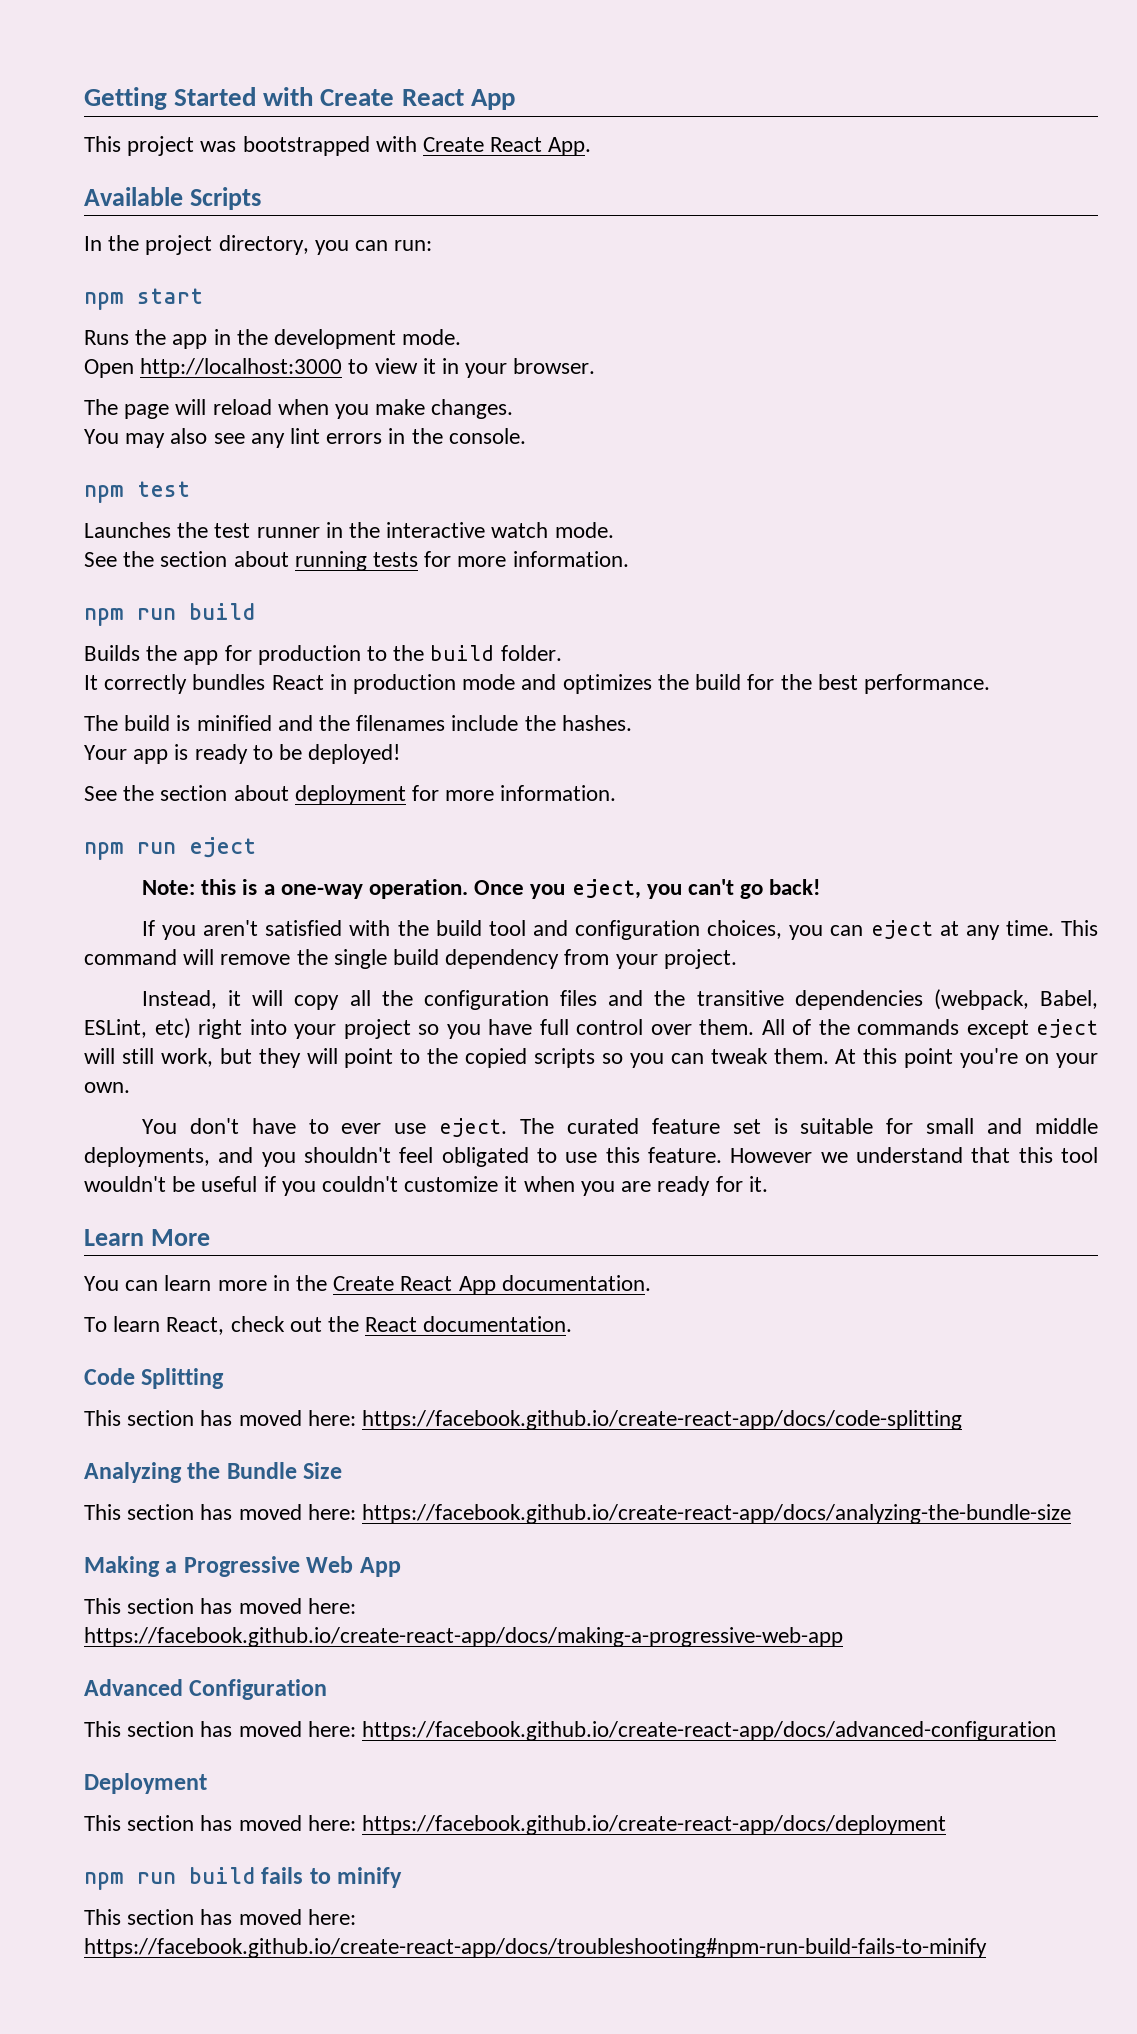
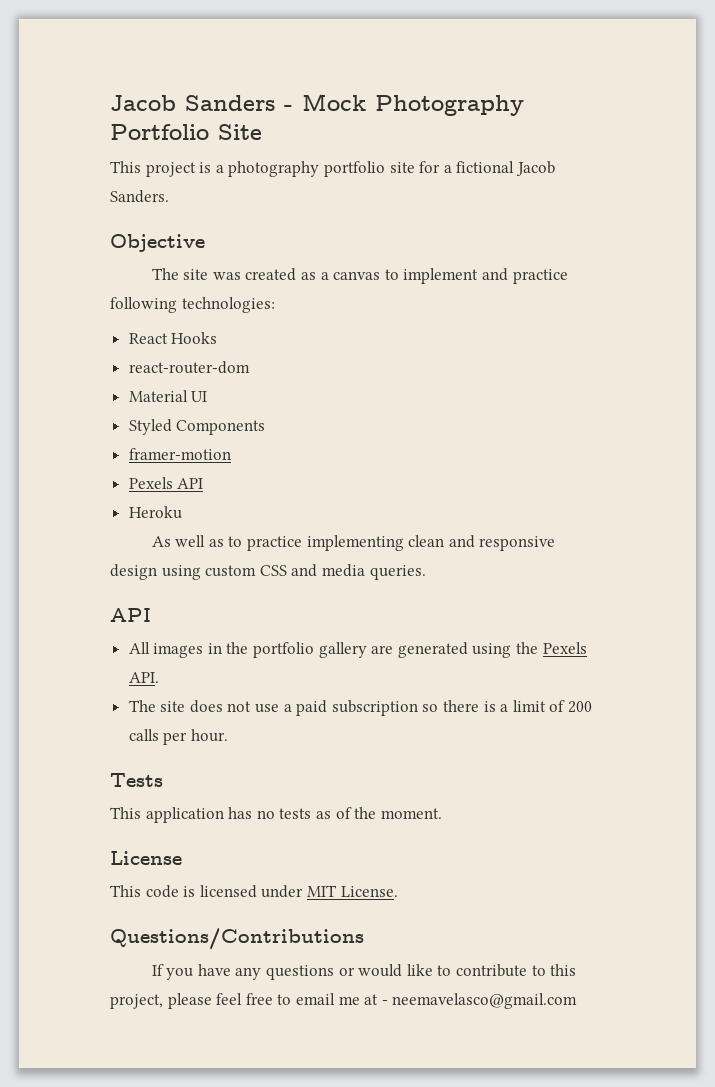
[84,87,515,110] [84,136,592,156] [84,187,261,210] [84,235,433,255] [84,288,203,310] [84,329,462,349] [84,358,596,378] [84,399,514,419] [84,428,526,448] [84,481,190,503] [84,522,614,538] [84,551,629,571] [84,603,255,626] [84,645,562,665] [84,674,990,694] [84,715,632,731] [84,744,401,764] [84,785,617,805] [84,837,256,860] [141,879,821,899] [141,920,1099,940] [84,949,737,969] [141,989,1098,1010] [84,1018,1098,1039] [84,1048,1099,1068] [84,1082,130,1093] [141,1118,1098,1137] [84,1147,1099,1167] [84,1176,768,1196] [84,1229,210,1246] [84,1275,651,1295] [84,1316,573,1335] [84,1368,225,1389] [84,1410,963,1430] [84,1462,343,1483] [84,1504,1072,1524] [84,1556,401,1577] [84,1598,356,1614] [84,1627,843,1647] [84,1679,328,1700] [84,1721,1057,1741] [84,1773,207,1794] [84,1815,947,1835] [84,1867,403,1890] [84,1909,356,1925] [84,1938,987,1958] Getting Started with Create React App // This project was bootstrapped with Create React App. // Available Scripts // In the project directory, you can run: // npm start // Runs the app in the development mode. // Open http://localhost:3000 to view it in your browser. // The page will reload when you make changes. // You may also see any lint errors in the console. // npm test // Launches the test runner in the interactive watch mode. // See the section about running tests for more information. // npm run build // Builds the app for production to the build folder. // It correctly bundles React in production mode and optimizes the build for the best performance. // The build is minified and the filenames include the hashes. // Your app is ready to be deployed! // See the section about deployment for more information. // npm run eject // Note: this is a one-way operation. Once you eject, you can't go back! // If you aren't satisfied with the build tool and configuration choices, you can eject at any time. This command will remove the single build dependency from your project. // Instead, it will copy all the configuration files and the transitive dependencies (webpack, Babel, ESLint, etc) right into your project so you have full control over them. All of the commands except eject will still work, but they will point to the copied scripts so you can tweak them. At this point you're on your own. // You don't have to ever use eject. The curated feature set is suitable for small and middle deployments, and you shouldn't feel obligated to use this feature. However we understand that this tool wouldn't be useful if you couldn't customize it when you are ready for it. // Learn More // You can learn more in the Create React App documentation. // To learn React, check out the React documentation. // Code Splitting // This section has moved here: https://facebook.github.io/create-react-app/docs/code-splitting // Analyzing the Bundle Size // This section has moved here: https://facebook.github.io/create-react-app/docs/analyzing-the-bundle-size // Making a Progressive Web App // This section has moved here: https://facebook.github.io/create-react-app/docs/making-a-progressive-web-app // Advanced Configuration // This section has moved here: https://facebook.github.io/create-react-app/docs/advanced-configuration // Deployment // This section has moved here: https://facebook.github.io/create-react-app/docs/deployment // npm run build fails to minify // This section has moved here: https://facebook.github.io/create-react-app/docs/troubleshooting#npm-run-build-fails-to-minify -> [110,94,524,116] [110,124,262,140] [110,161,555,177] [110,190,169,203] [110,234,205,252] [151,268,568,284] [110,297,275,313] [128,332,218,344] [128,361,250,374] [128,390,208,402] [128,419,266,435] [128,448,231,460] [128,477,204,489] [128,506,182,519] [151,535,556,551] [110,564,426,580] [110,608,151,622] [128,642,587,658] [128,672,159,683] [128,700,592,716] [128,729,228,745] [110,773,163,787] [110,807,442,823] [110,851,182,865] [110,885,398,898] [110,928,364,950] [151,964,577,980] [110,993,578,1009] Jacob Sanders - Mock Photography Portfolio Site // This project is a photography portfolio site for a fictional Jacob Sanders. // Objective // The site was created as a canvas to implement and practice following technologies: // React Hooks // react-router-dom // Material UI // Styled Components // framer-motion // Pexels API // Heroku // As well as to practice implementing clean and responsive design using custom CSS and media queries. // API // All images in the portfolio gallery are generated using the Pexels API. // The site does not use a paid subscription so there is a limit of 200 calls per hour. // Tests // This application has no tests as of the moment. // License // This code is licensed under MIT License. // Questions/Contributions // If you have any questions or would like to contribute to this project, please feel free to email me at - neemavelasco@gmail.com

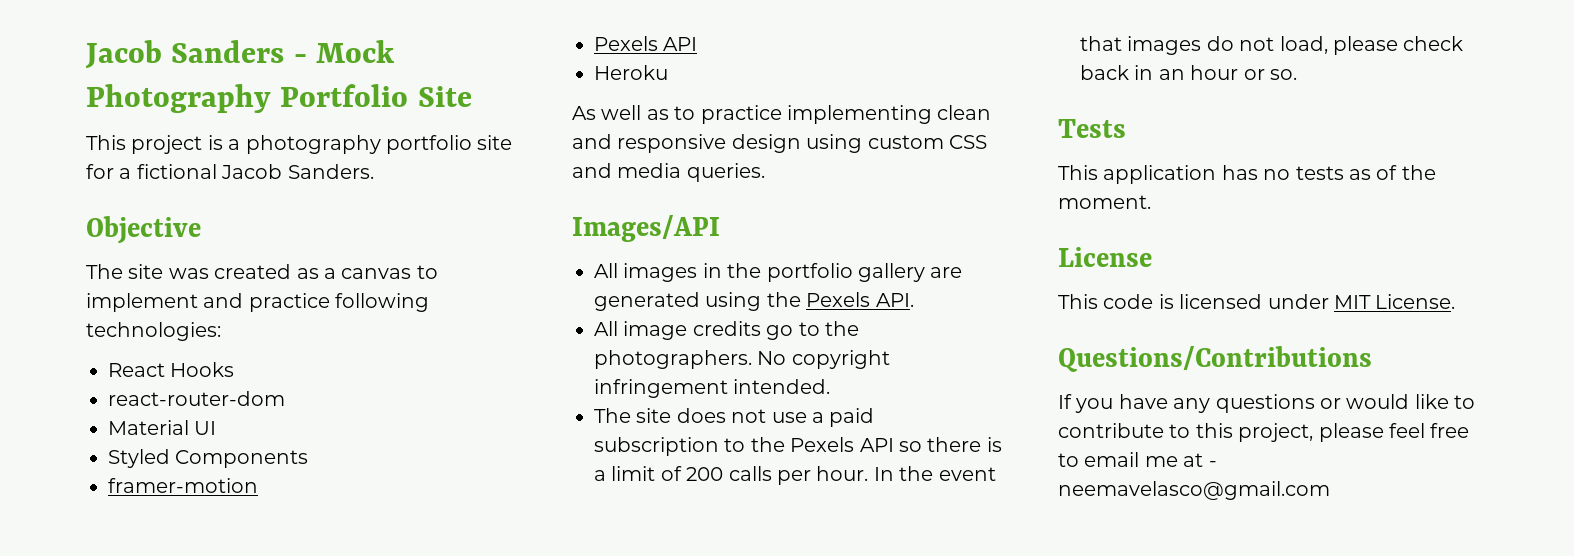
[110,608,151,622] API -> [572,215,720,242] Images/API
(159, 677) none -> [594,321,859,340] [594,350,890,369] [594,379,831,398] // All image credits go to the photographers. No copyright infringement intended.
(418, 708) none -> [724,437,894,452] to the Pexels API
(228, 735) none -> [873,466,996,481] [1080,36,1464,55] [1080,65,1297,80] In the event that images do not load, please check back in an hour or so.

